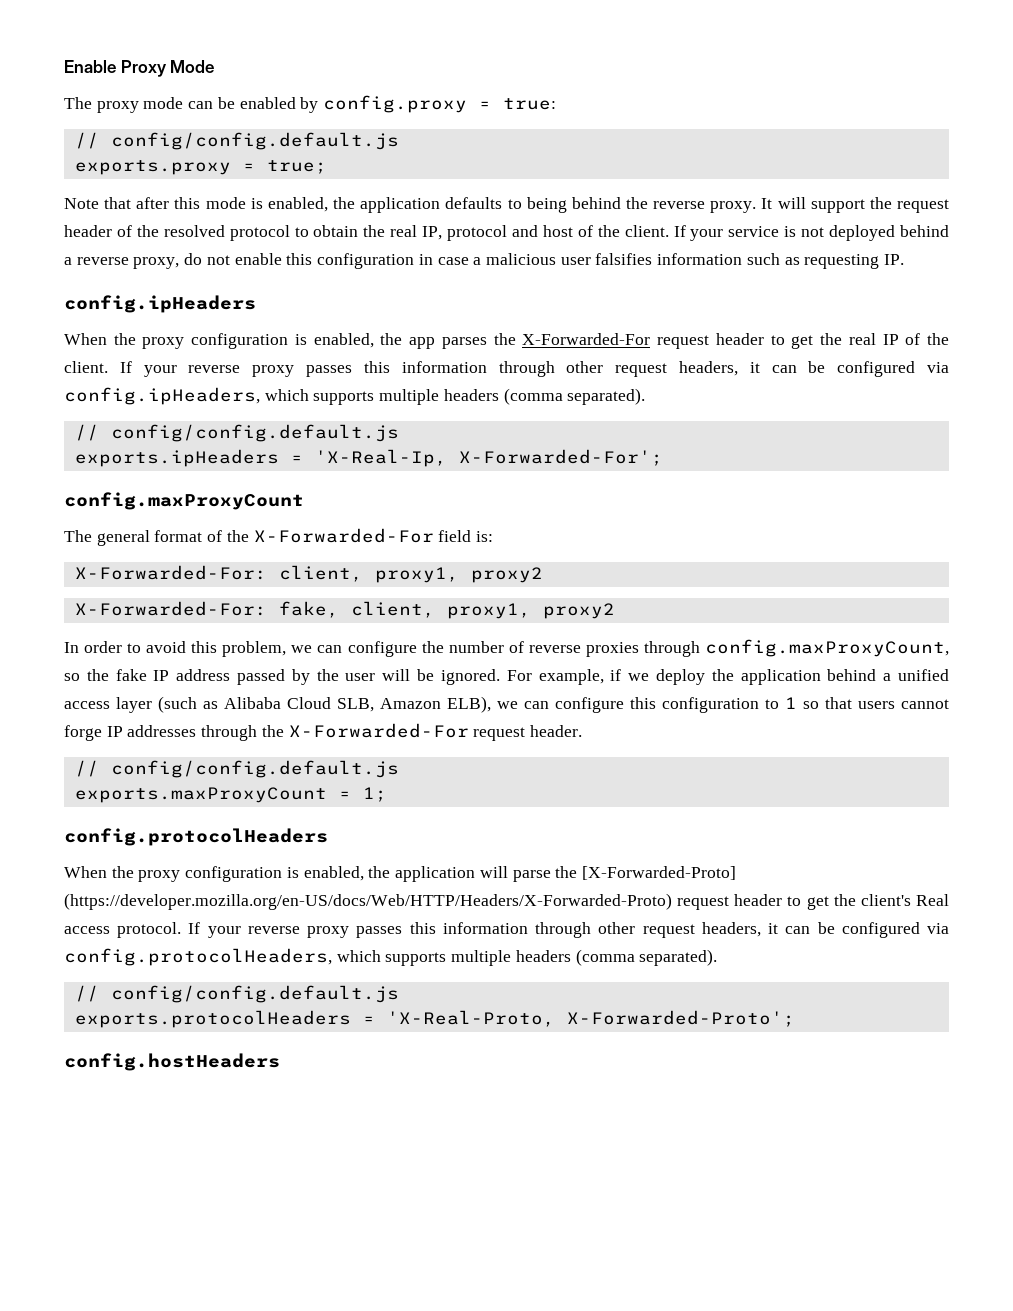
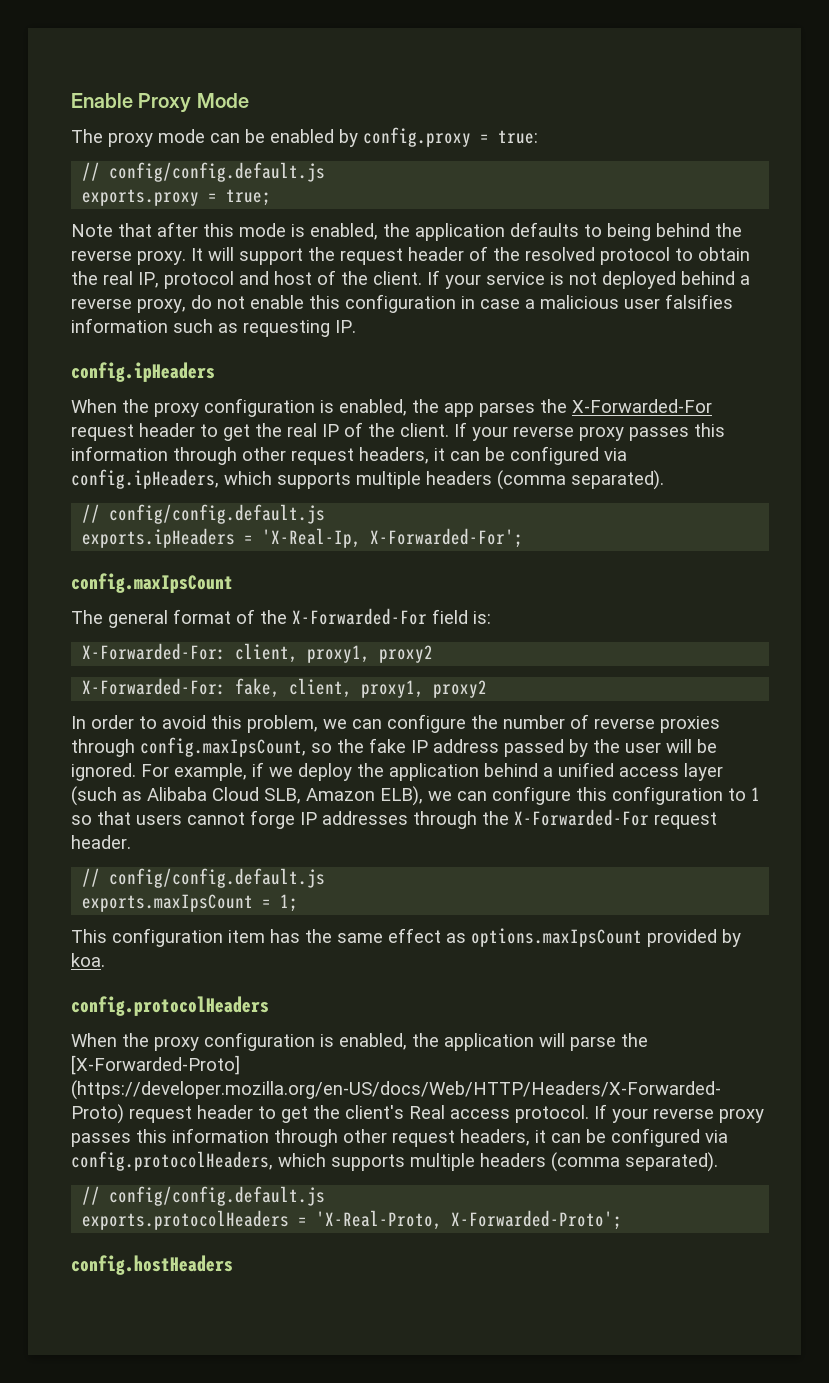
[64,492,304,510] config.maxProxyCount -> [71,573,233,593] config.maxIpsCount
[705,639,950,657] config.maxProxyCount, -> [140,737,306,757] config.maxIpsCount,
[74,787,327,803] exports.maxProxyCount -> [82,894,254,912] exports.maxIpsCount
(387, 794) none -> [71,928,741,947] [71,953,105,967] // This configuration item has the same effect as options.maxIpsCount provided by koa.

